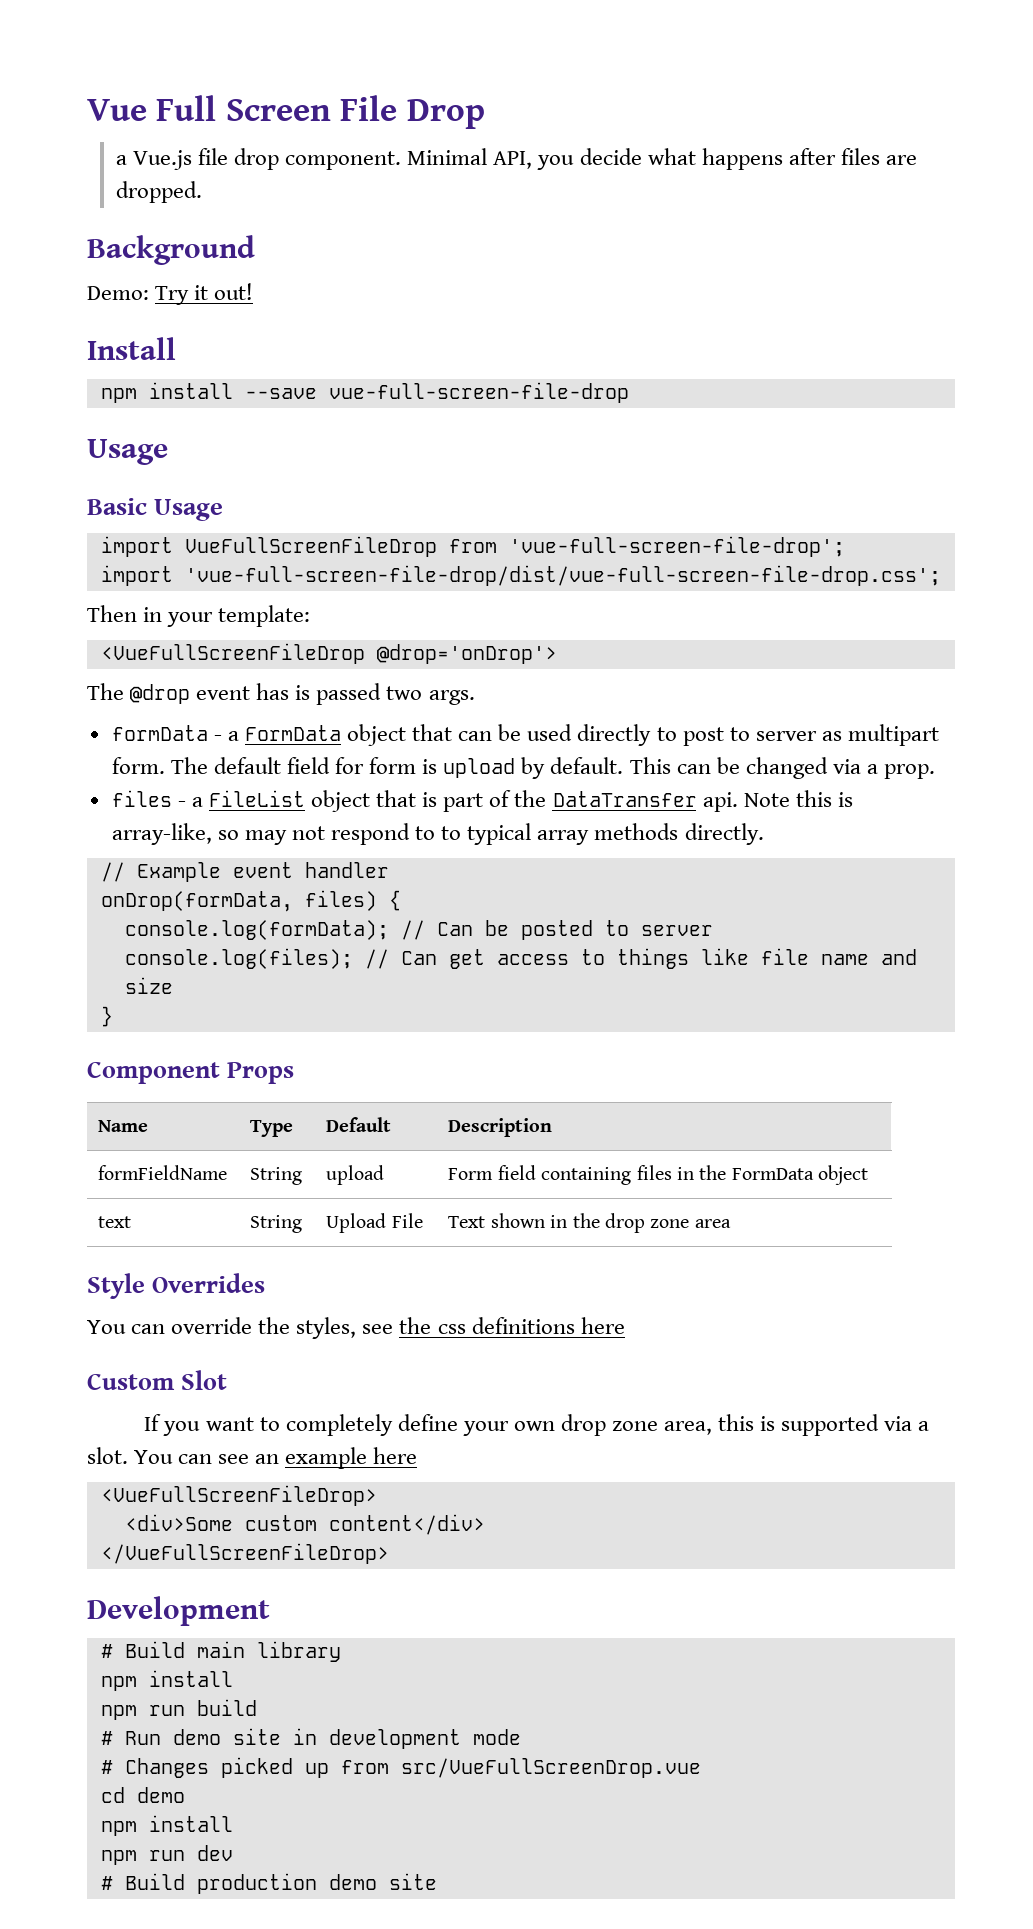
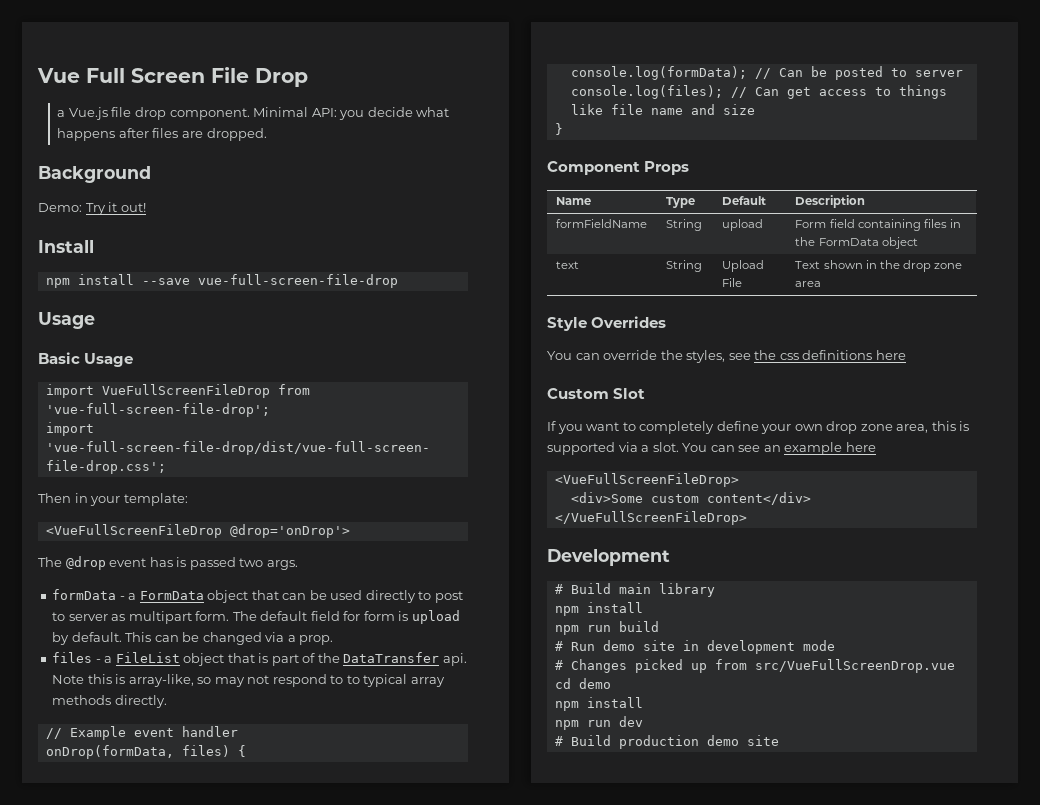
[493,151,533,169] API, -> [311,108,337,117] API:

